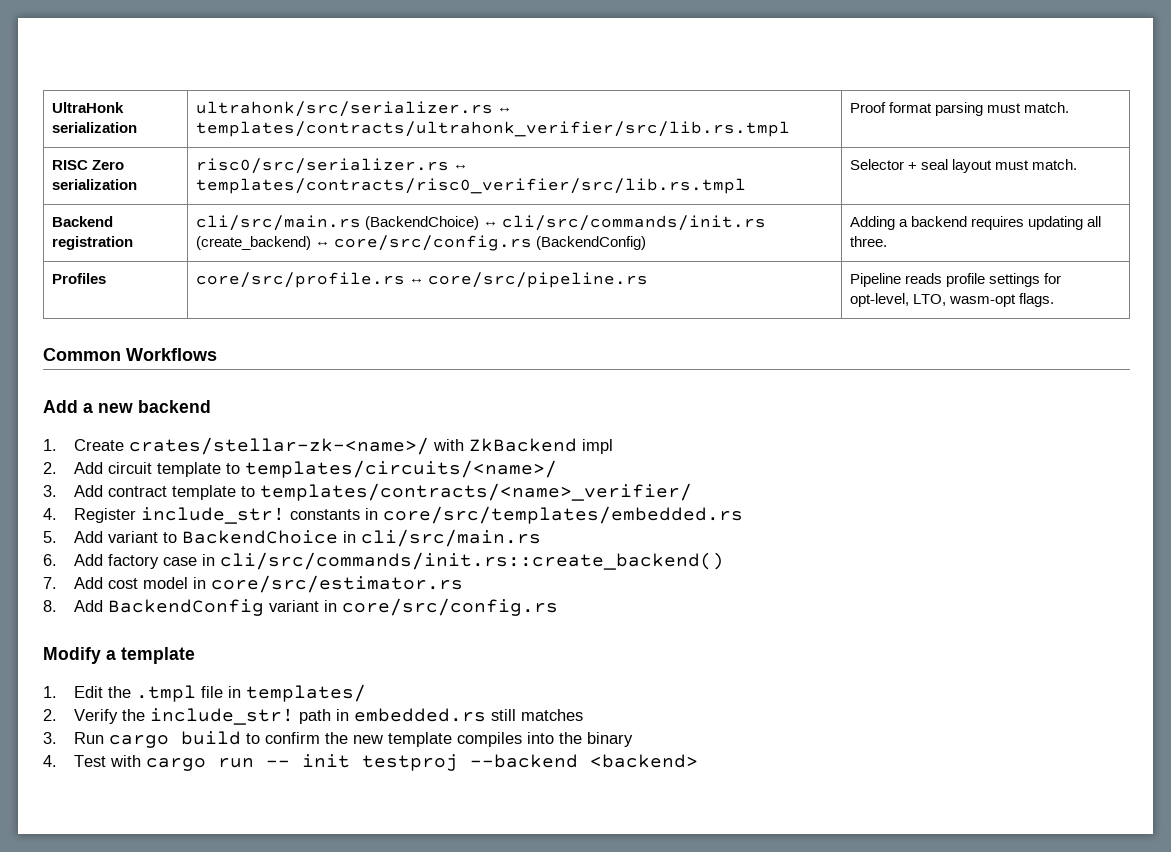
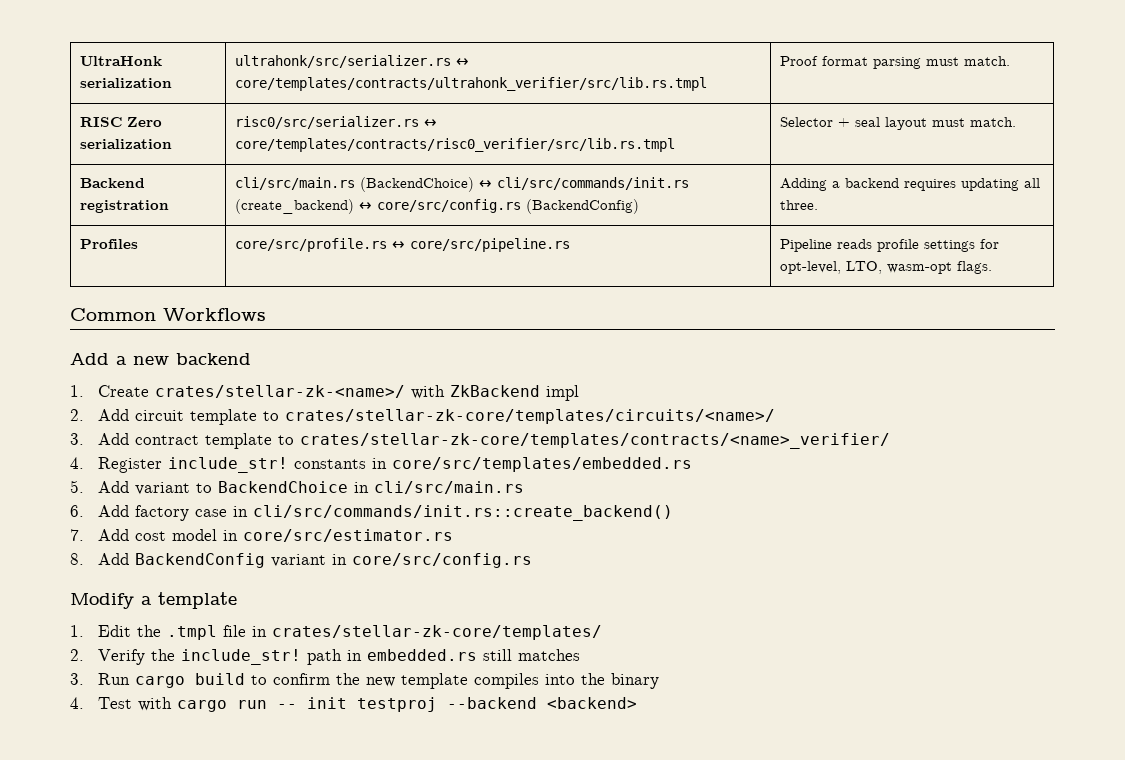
[196,121,791,137] templates/contracts/ultrahonk_verifier/src/lib.rs.tmpl -> [235,77,708,91] core/templates/contracts/ultrahonk_verifier/src/lib.rs.tmpl
[196,178,747,194] templates/contracts/risc0_verifier/src/lib.rs.tmpl -> [235,138,676,152] core/templates/contracts/risc0_verifier/src/lib.rs.tmpl
[245,460,558,478] templates/circuits/<name>/ -> [285,409,776,424] crates/stellar-zk-core/templates/circuits/<name>/
[260,483,693,501] templates/contracts/<name>_verifier/ -> [300,433,891,449] crates/stellar-zk-core/templates/contracts/<name>_verifier/
[246,684,367,702] templates/ -> [272,625,603,640] crates/stellar-zk-core/templates/

